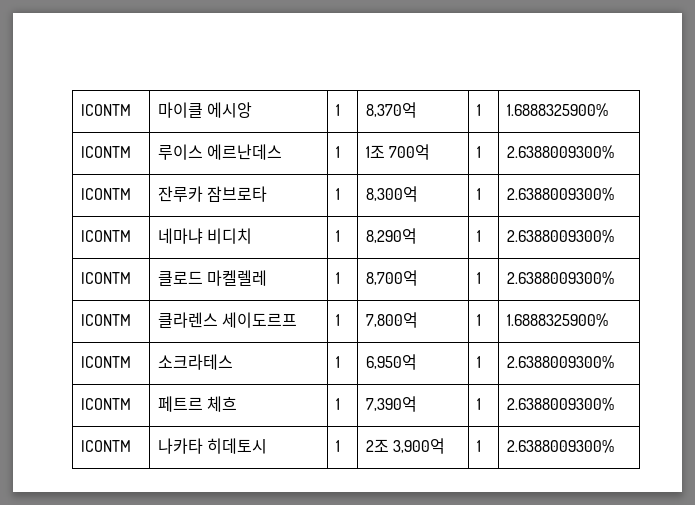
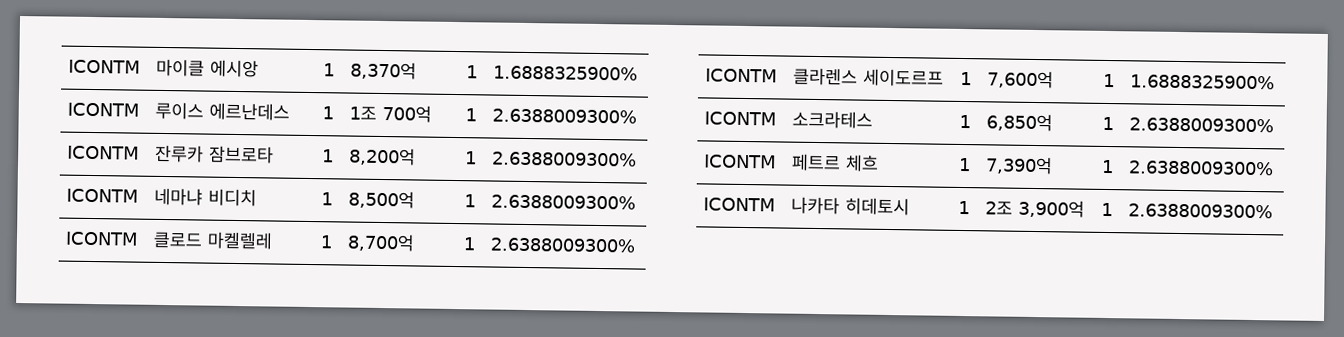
[366,186,419,202] 8,300억 -> [349,147,417,166] 8,200억
[366,228,418,244] 8,290억 -> [348,190,416,209] 8,500억
[366,312,419,328] 7,800억 -> [987,70,1055,89] 7,600억
[366,354,418,370] 6,950억 -> [986,113,1054,132] 6,850억

